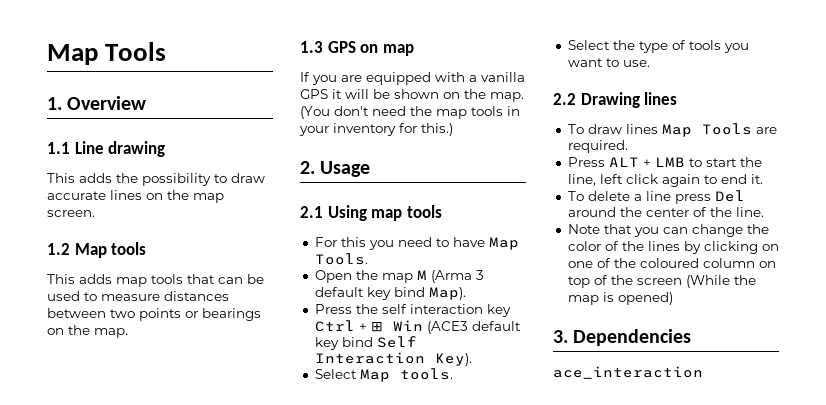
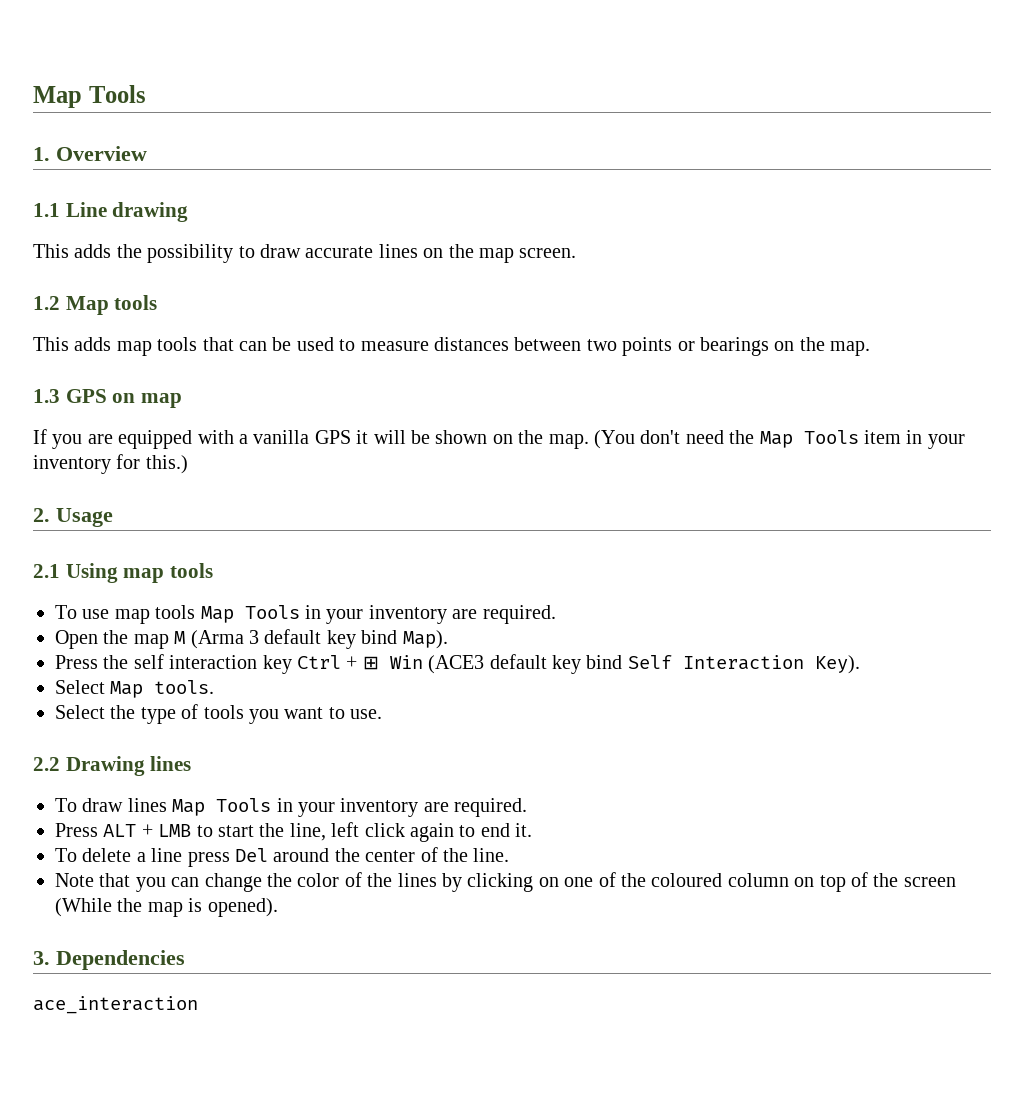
[436,106,503,119] map tools -> [759,430,901,448] Map Tools item
[314,237,519,250] [314,253,368,265] For this you need to have Map Tools. -> [55,605,556,624] To use map tools Map Tools in your inventory are required.
(752, 129) none -> [276,798,419,817] in your inventory
[617,292,673,305] opened) -> [207,898,278,917] opened).

